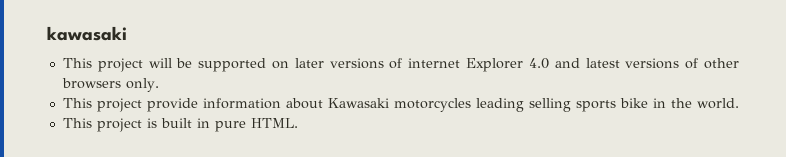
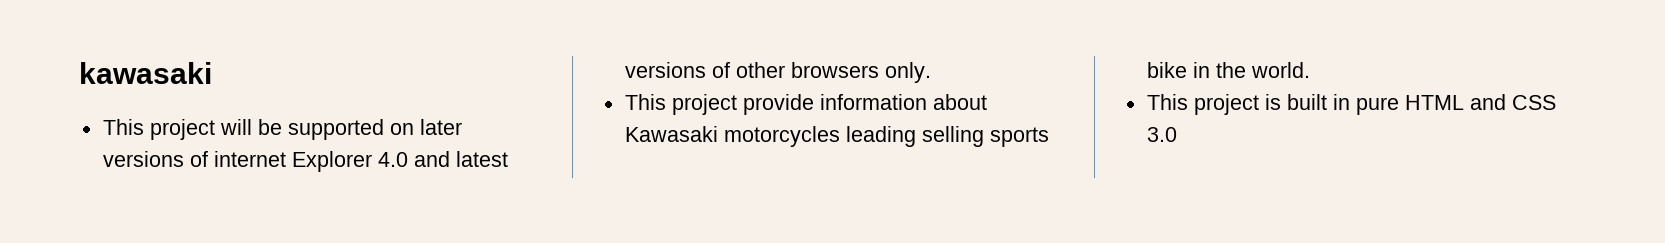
[250,118,298,128] HTML. -> [1404,94,1556,110] [1146,127,1177,142] HTML and CSS 3.0

